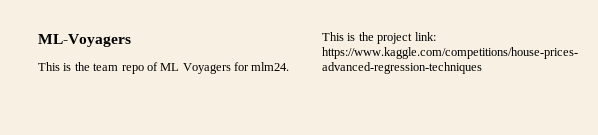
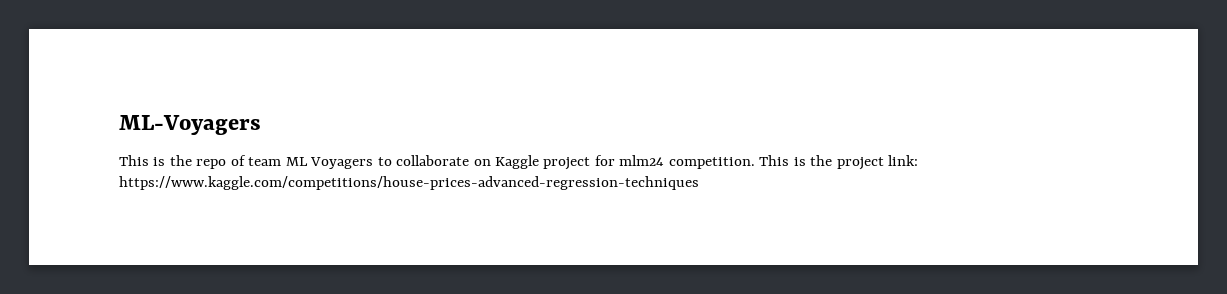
[93,63,119,71] team -> (192, 160) none
(158, 66) none -> [248,157,282,166] team
[234,62,290,71] for mlm24. -> [377,155,755,170] to collaborate on Kaggle project for mlm24 competition.

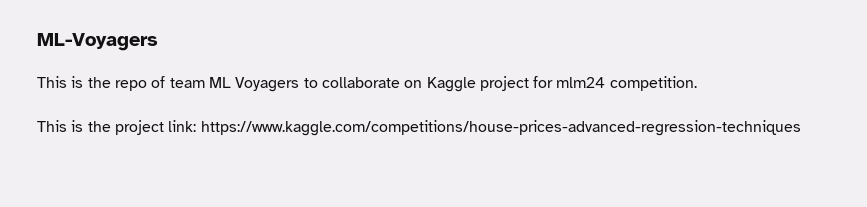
(755, 163) none -> (697, 83) //

